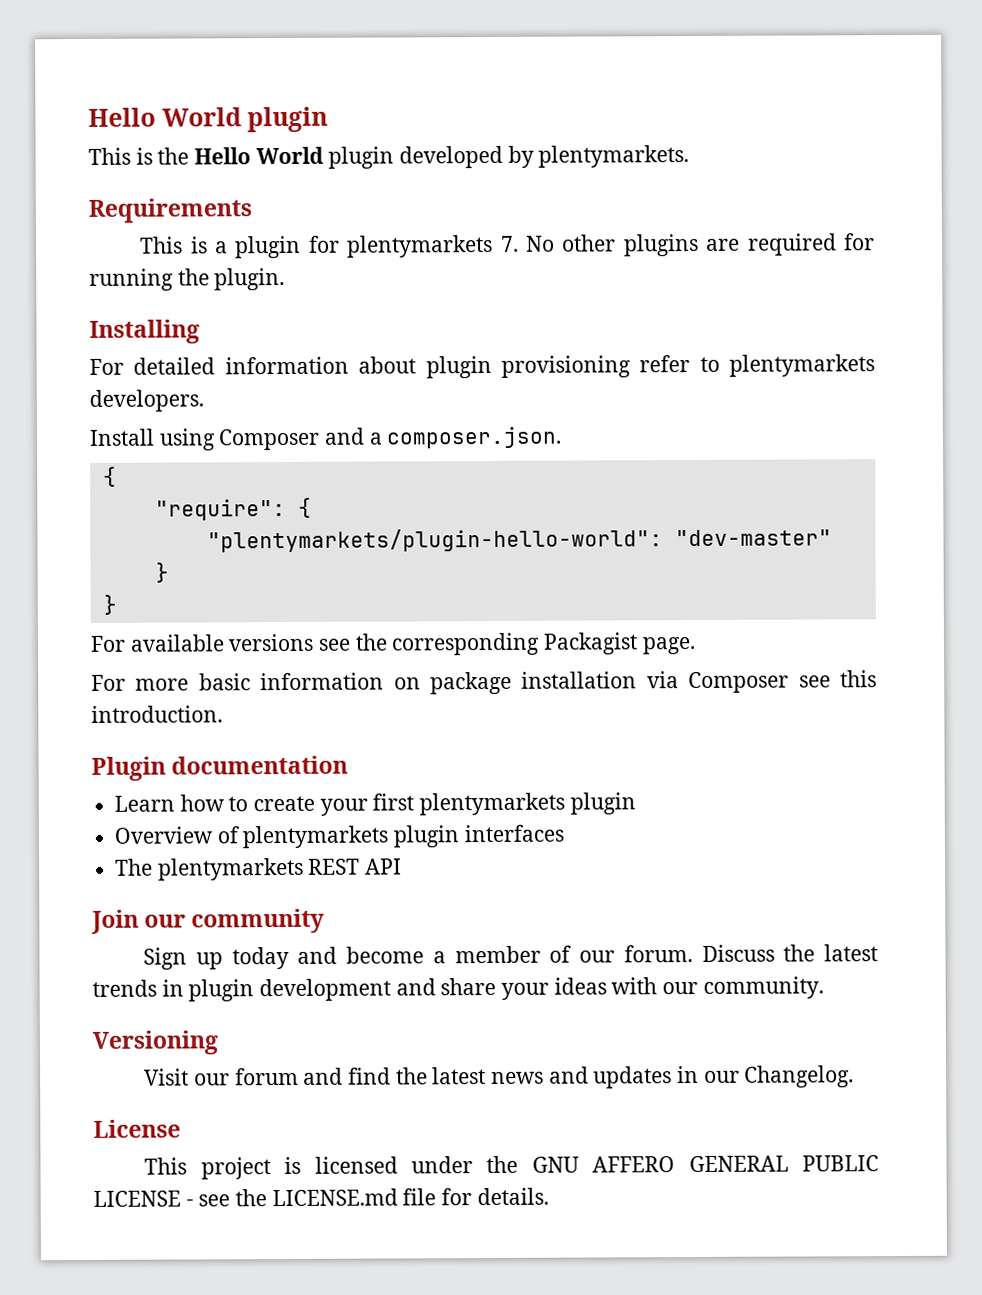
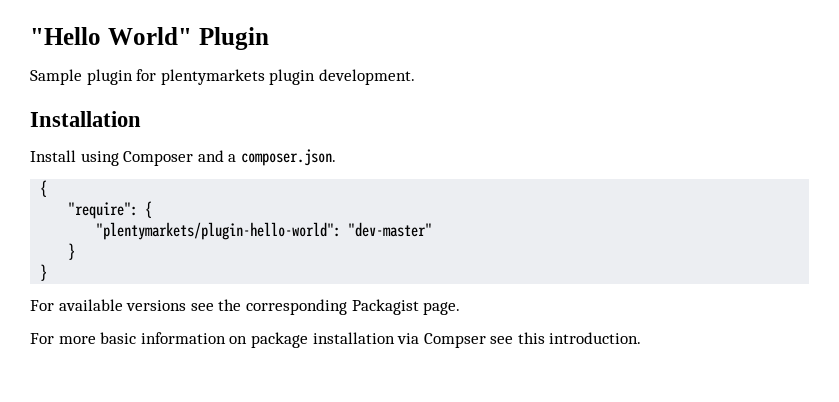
[88,106,329,133] [88,145,690,169] [88,198,252,223] [139,233,876,259] [89,268,286,291] [89,319,200,344] [89,354,875,379] [89,389,204,412] Hello World plugin // This is the Hello World plugin developed by plentymarkets. // Requirements // This is a plugin for plentymarkets 7. No other plugins are required for running the plugin. // Installing // For detailed information about plugin provisioning refer to plentymarkets developers. -> [30,27,269,50] [30,69,415,85] [30,111,141,127] "Hello World" Plugin // Sample plugin for plentymarkets plugin development. // Installation
[688,671,790,694] Composer -> [423,333,486,348] Compser
[91,755,349,781] [114,792,636,816] [114,824,564,849] [115,857,403,881] [91,908,326,934] [143,944,878,970] [92,976,824,1002] [92,1030,218,1055] [144,1065,855,1089] [93,1119,181,1138] [144,1155,880,1180] [93,1187,549,1207] // Plugin documentation // Learn how to create your first plentymarkets plugin // Overview of plentymarkets plugin interfaces // The plentymarkets REST API // Join our community // Sign up today and become a member of our forum. Discuss the latest trends in plugin development and share your ideas with our community. // Versioning // Visit our forum and find the latest news and updates in our Changelog. // License // This project is licensed under the GNU AFFERO GENERAL PUBLIC LICENSE - see the LICENSE.md file for details. -> (642, 338) none

